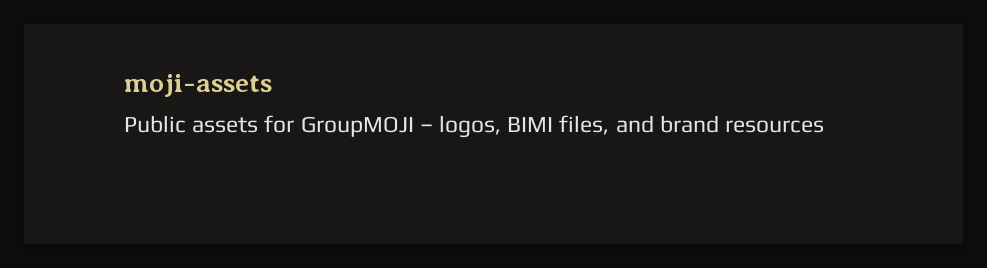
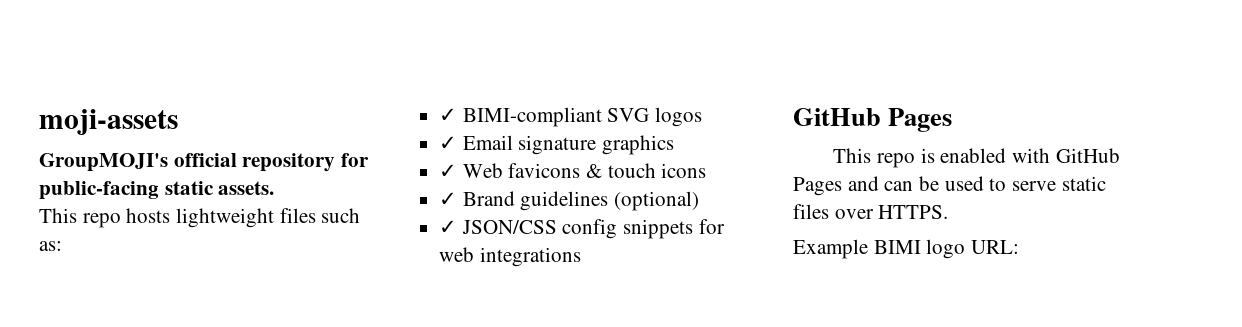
[124,115,825,138] Public assets for GroupMOJI – logos, BIMI files, and brand resources -> [39,153,370,172] [39,181,275,200] [39,208,361,228] [39,241,62,251] [439,107,703,127] [439,135,675,155] [439,163,707,178] [439,191,700,211] [439,219,725,239] [439,247,581,267] [793,108,953,132] [833,148,1120,168] [793,176,1106,196] [793,204,949,219] [793,239,1020,259] GroupMOJI's official repository for public-facing static assets. // This repo hosts lightweight files such as: // ✓ BIMI-compliant SVG logos // ✓ Email signature graphics // ✓ Web favicons & touch icons // ✓ Brand guidelines (optional) // ✓ JSON/CSS config snippets for web integrations // GitHub Pages // This repo is enabled with GitHub Pages and can be used to serve static files over HTTPS. // Example BIMI logo URL:

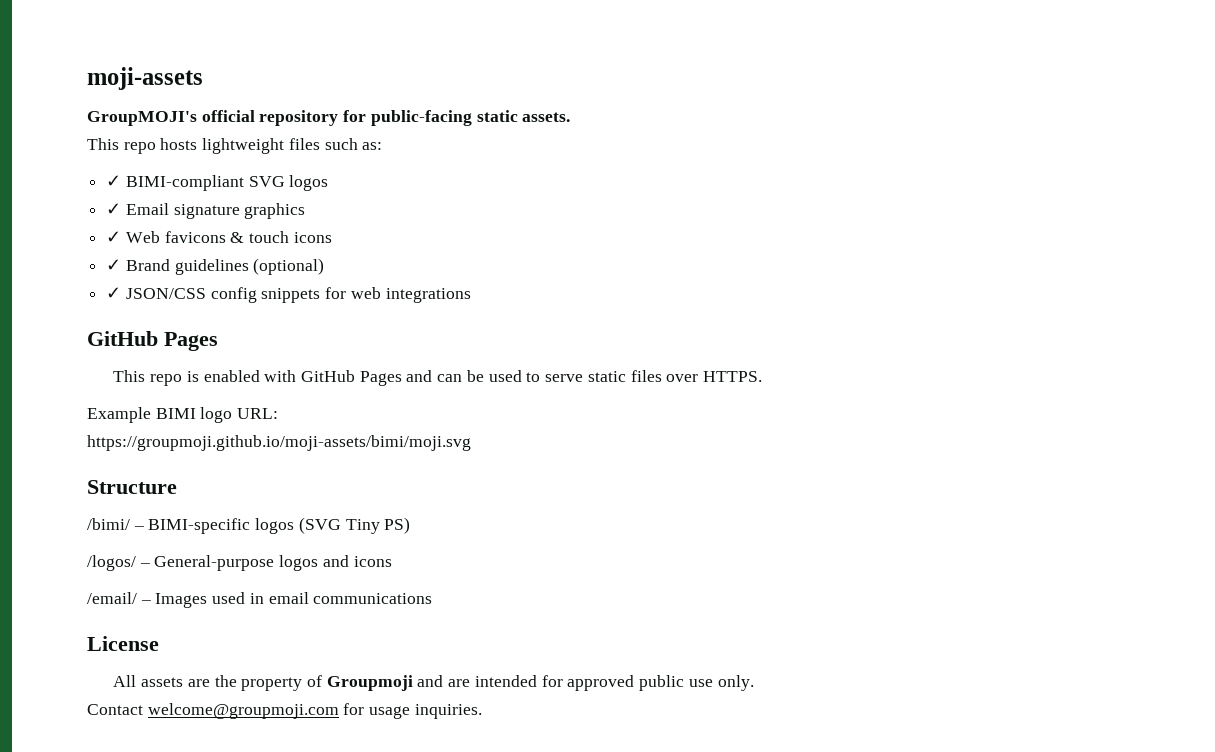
(1020, 247) none -> [87,435,471,451] [87,480,177,494] [87,517,411,534] [87,555,392,571] [87,592,433,608] [87,636,159,651] [113,675,754,691] [87,703,482,719] // https://groupmoji.github.io/moji-assets/bimi/moji.svg // Structure // /bimi/ – BIMI-specific logos (SVG Tiny PS) // /logos/ – General-purpose logos and icons // /email/ – Images used in email communications // License // All assets are the property of Groupmoji and are intended for approved public use only. // Contact welcome@groupmoji.com for usage inquiries.

